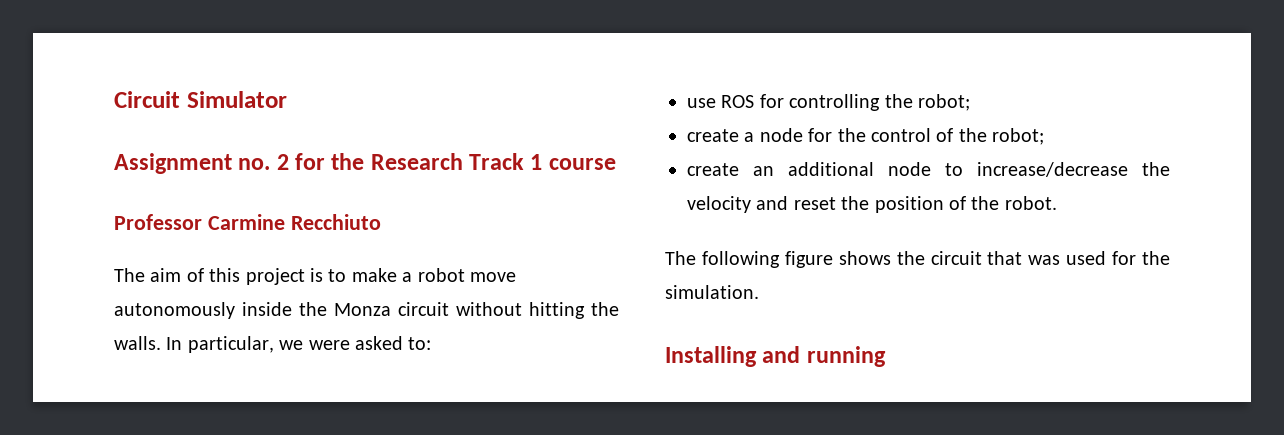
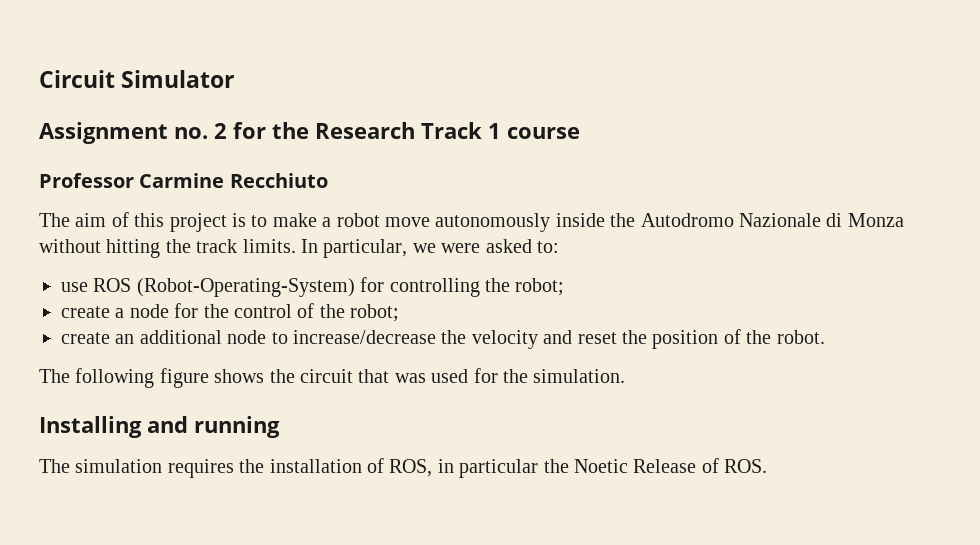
[334,302,449,316] Monza circuit -> [640,213,904,227] Autodromo Nazionale di Monza
[114,336,161,350] walls. -> [196,239,296,253] track limits.
(755, 101) none -> [136,278,355,297] (Robot-Operating-System)
(886, 356) none -> [39,458,768,478] // The simulation requires the installation of ROS, in particular the Noetic Release of ROS.

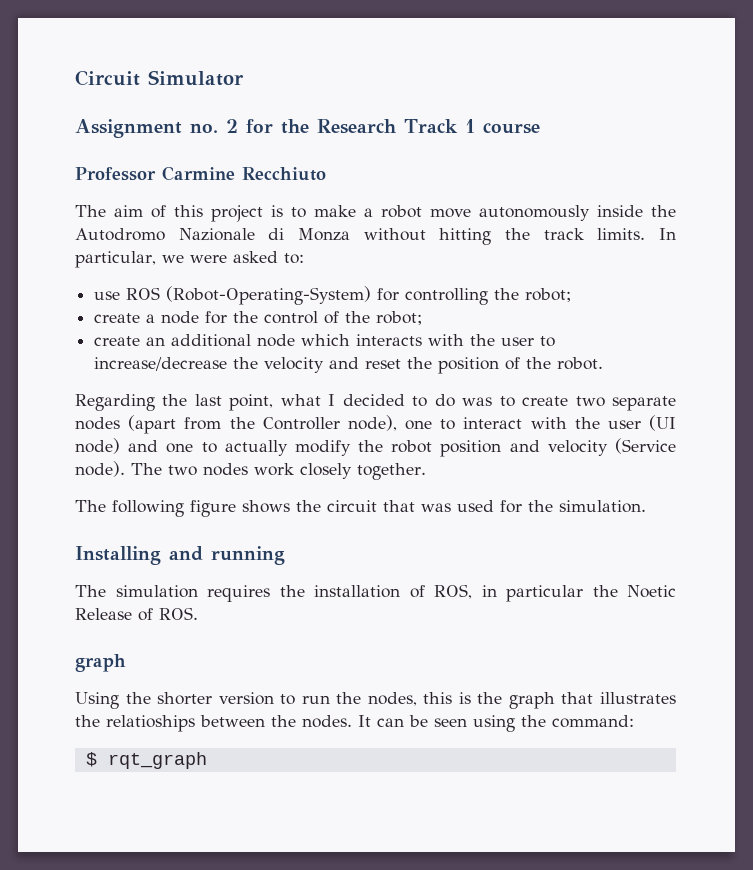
(267, 337) none -> [301,334,535,346] which interacts with the user
(825, 337) none -> [75,394,676,411] [75,415,676,434] [75,438,676,457] [75,461,426,480] // Regarding the last point, what I decided to do was to create two separate nodes (apart from the Controller node), one to interact with the user (UI node) and one to actually modify the robot position and velocity (Service node). The two nodes work closely together.
(768, 466) none -> [75,654,126,672] [75,692,677,709] [75,715,634,732] [85,752,207,769] // graph // Using the shorter version to run the nodes, this is the graph that illustrates the relatioships between the nodes. It can be seen using the command: // $ rqt_graph

